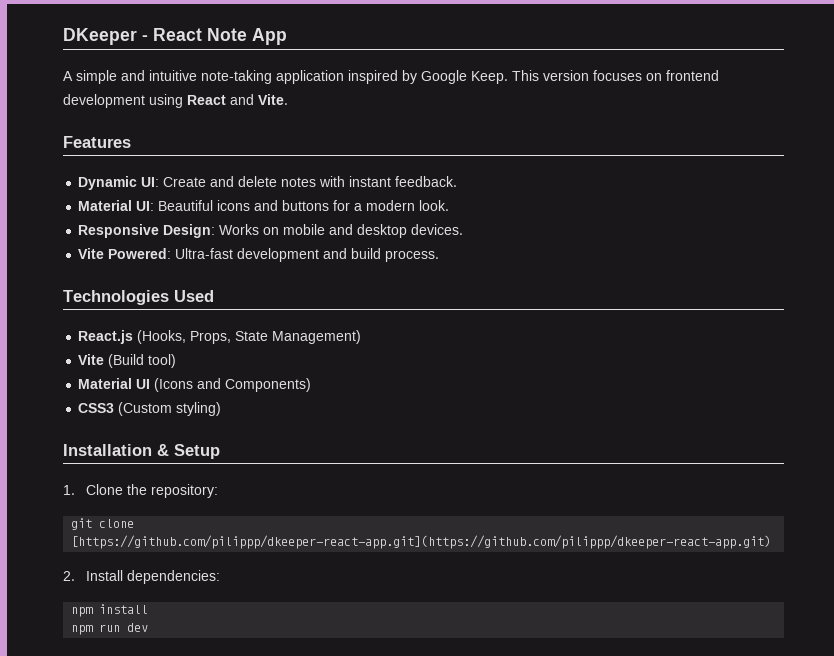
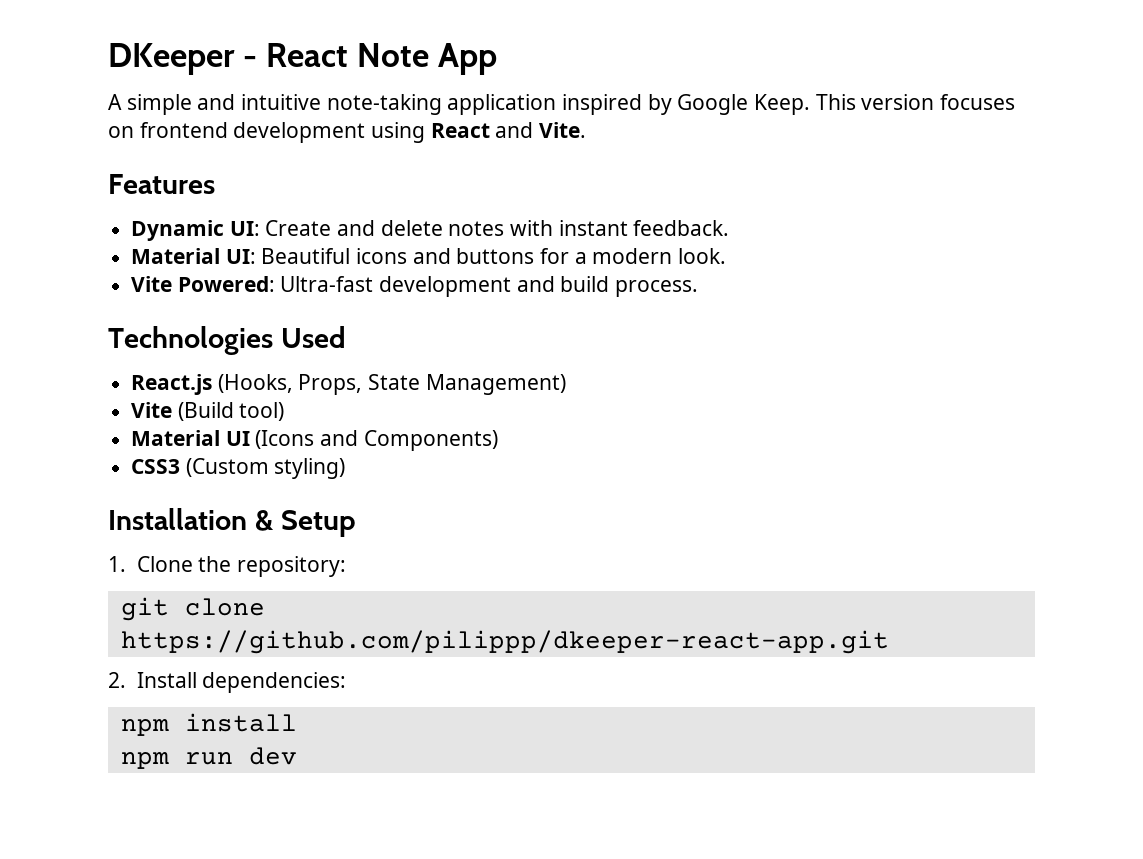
[78,224,464,238] // Responsive Design: Works on mobile and desktop devices. -> (727, 256) none
[71,535,772,549] [https://github.com/pilippp/dkeeper-react-app.git](https://github.com/pilippp/dkeeper-react-app.git) -> [120,630,889,654] https://github.com/pilippp/dkeeper-react-app.git

